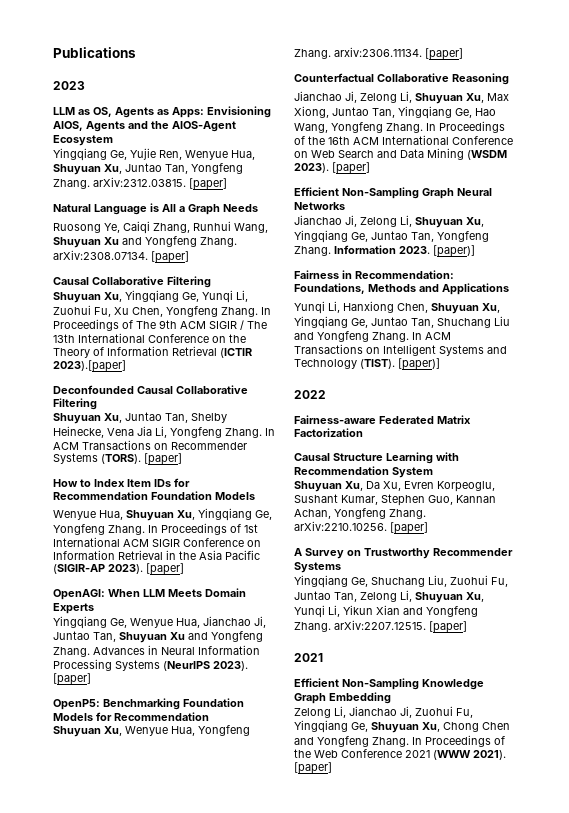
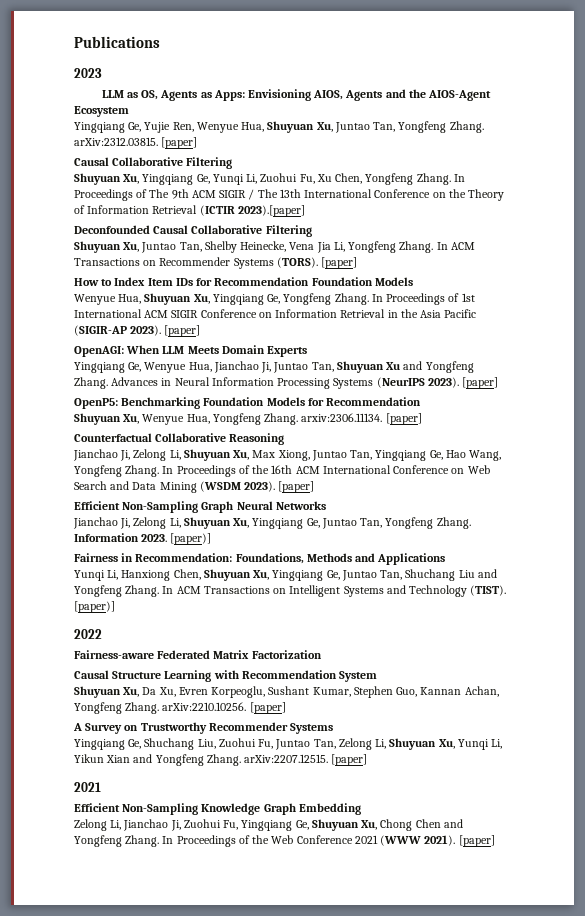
[53,203,258,215] [53,221,268,234] [53,236,237,248] [53,250,189,263] // Natural Language is All a Graph Needs // Ruosong Ye, Caiqi Zhang, Runhui Wang, Shuyuan Xu and Yongfeng Zhang. arXiv:2308.07134. [paper] -> (198, 143) none

